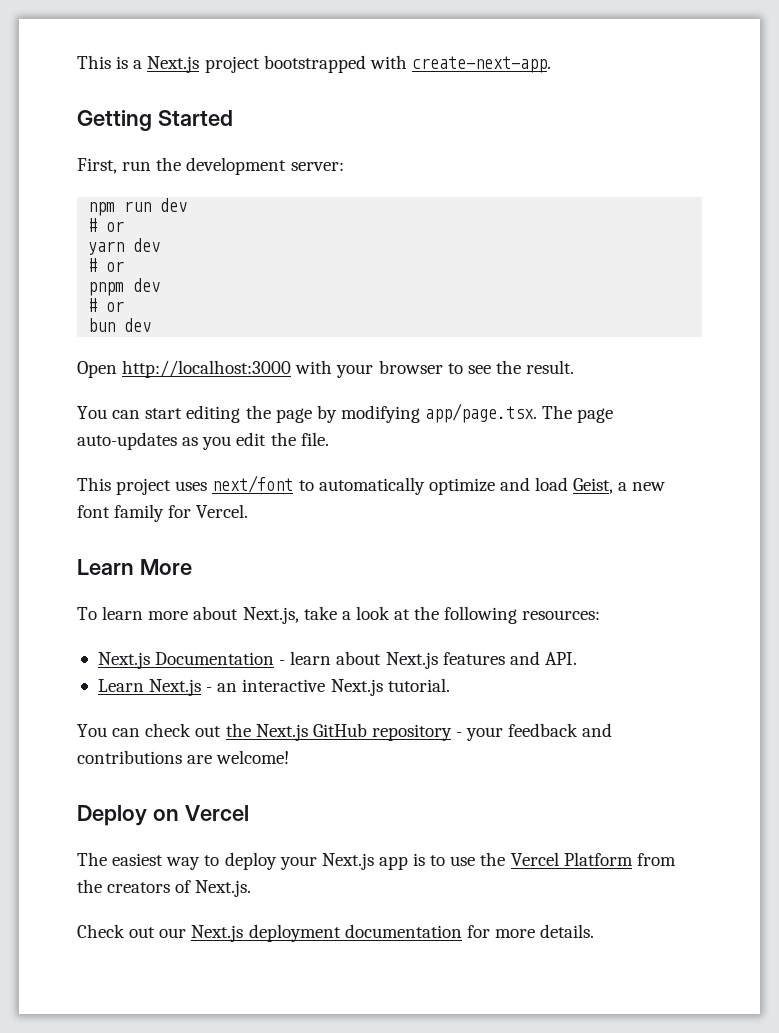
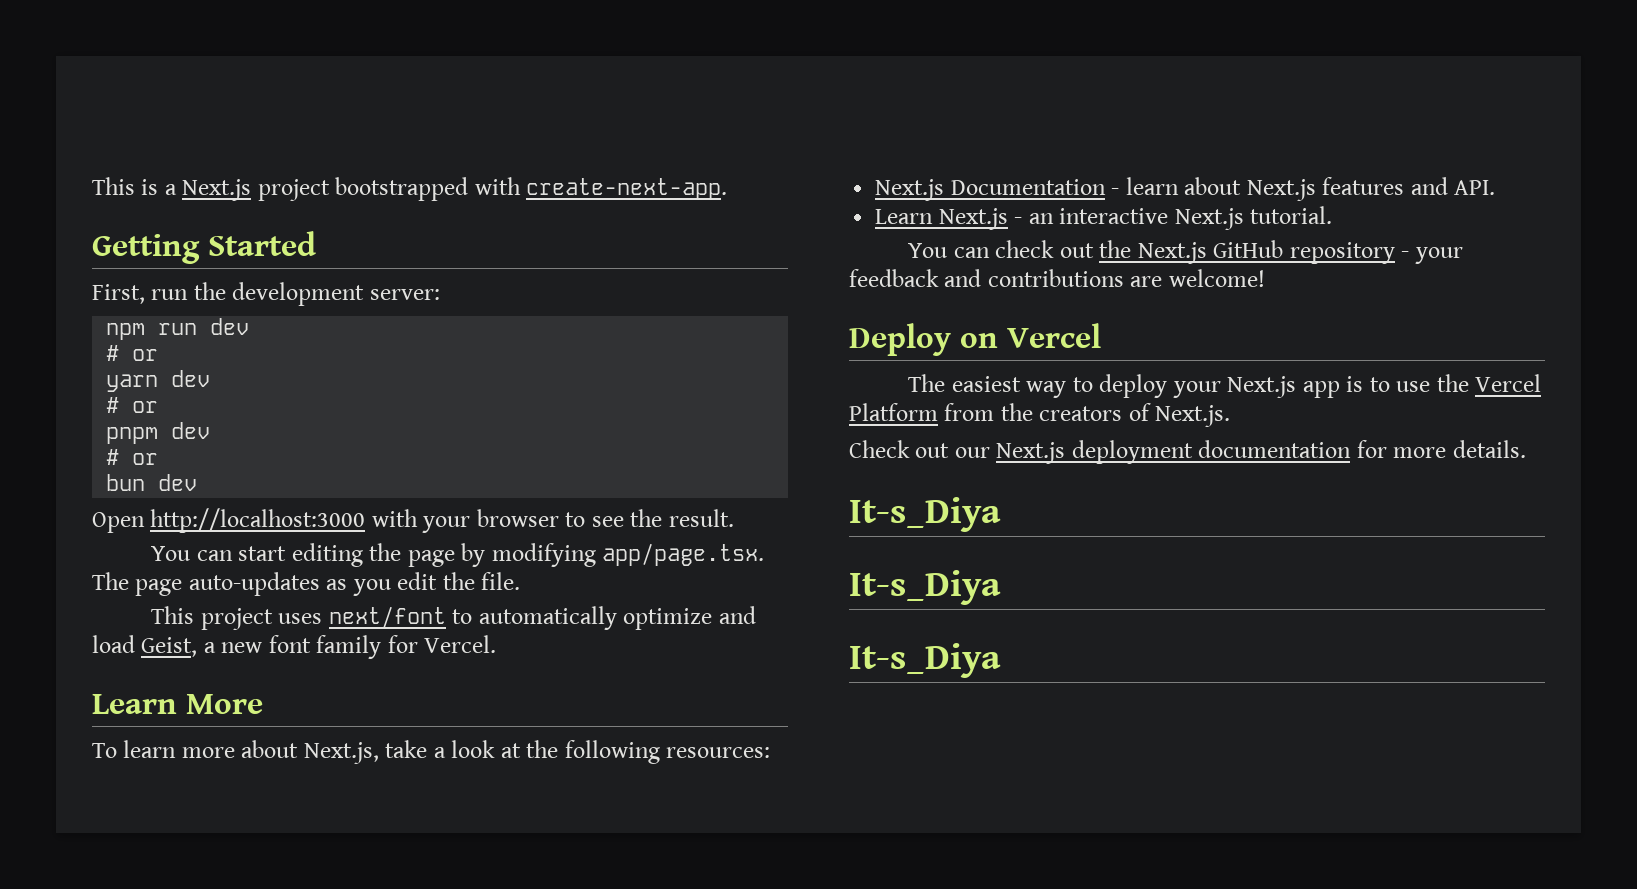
(595, 931) none -> [849,497,1001,532] [849,570,1001,605] [849,643,1001,678] // It-s_Diya // It-s_Diya // It-s_Diya

